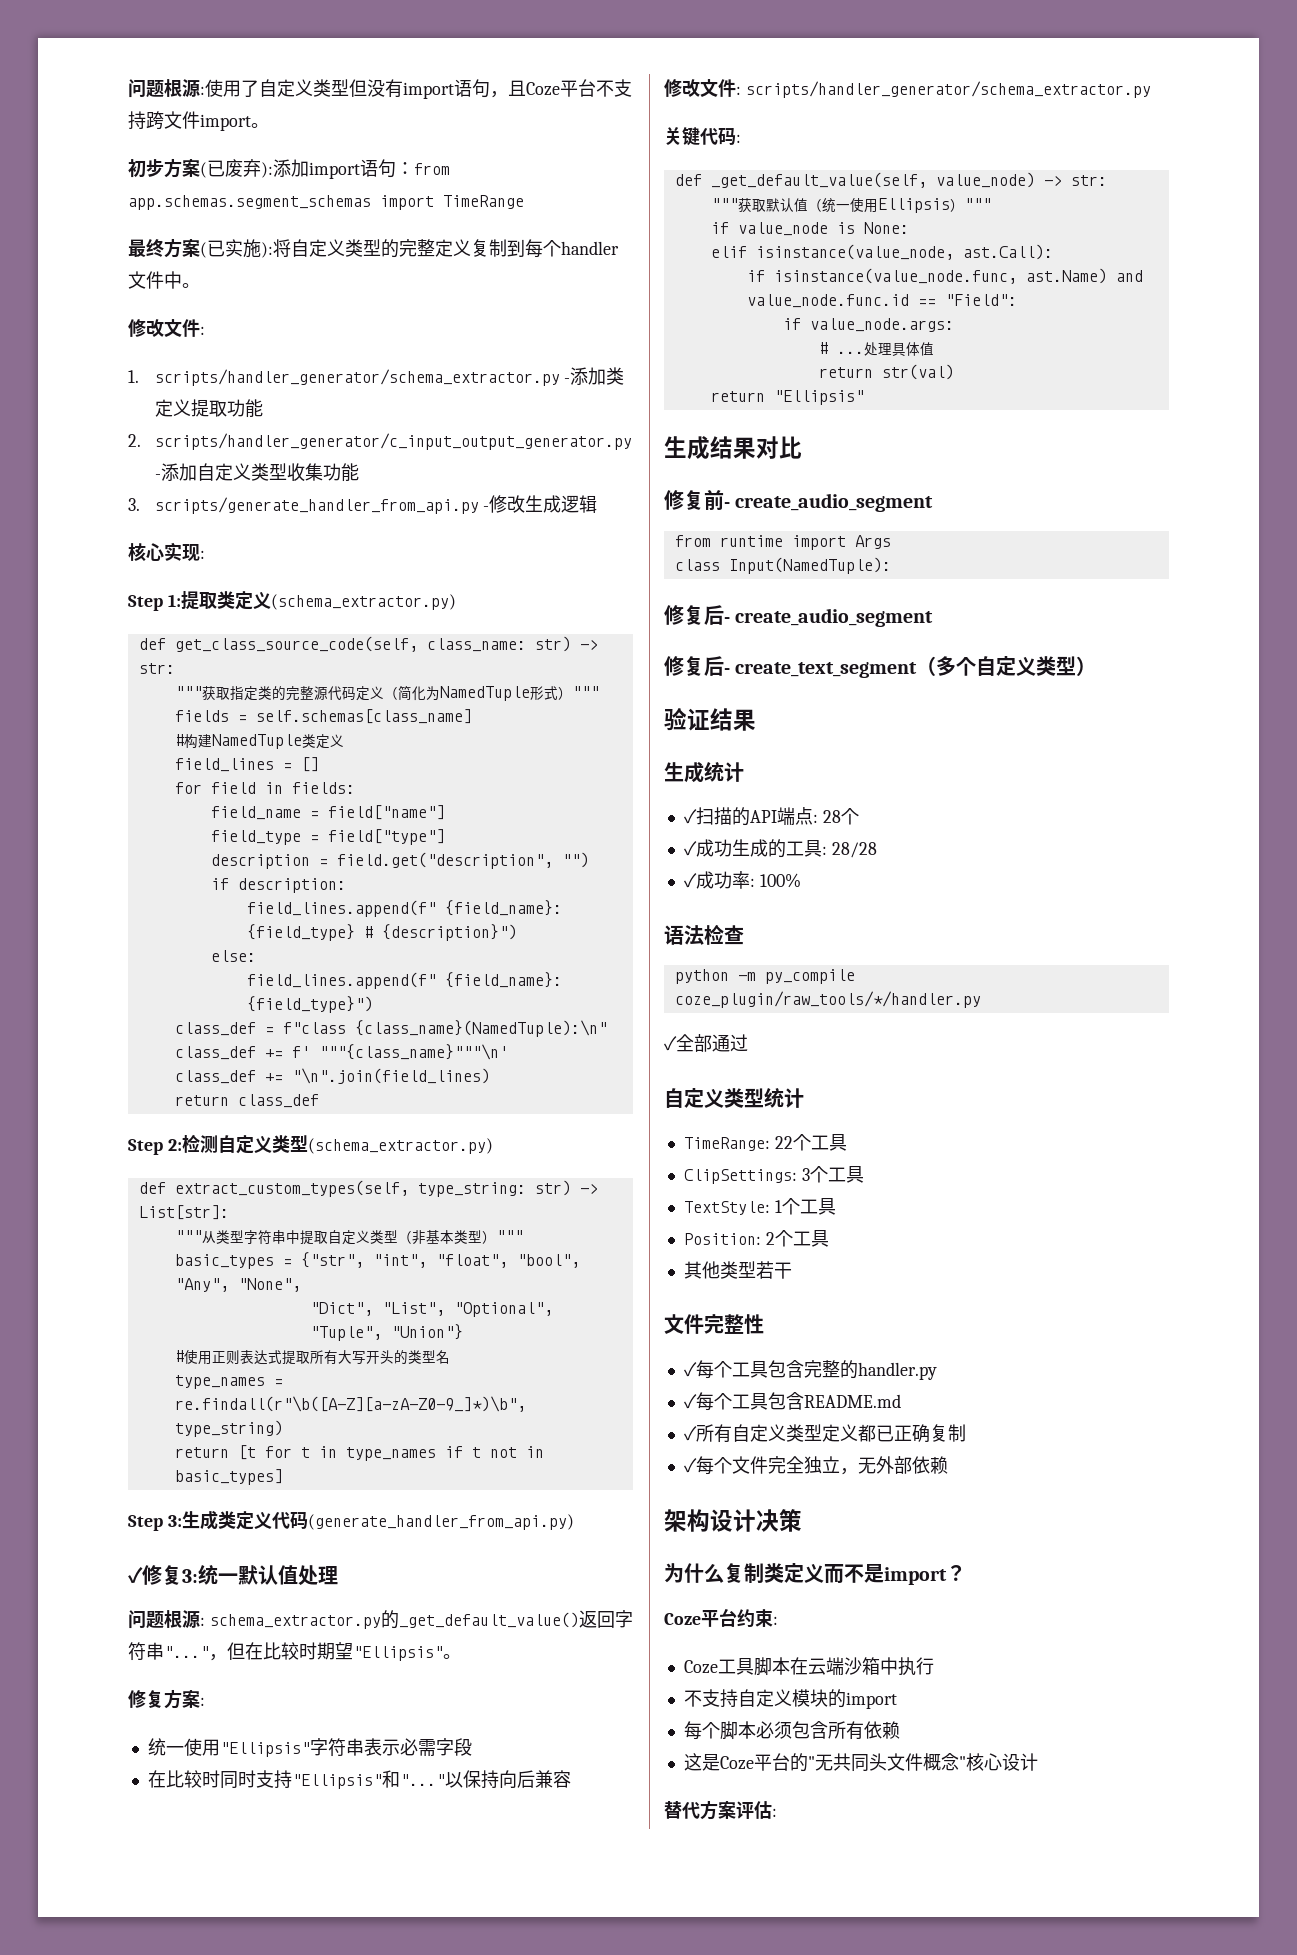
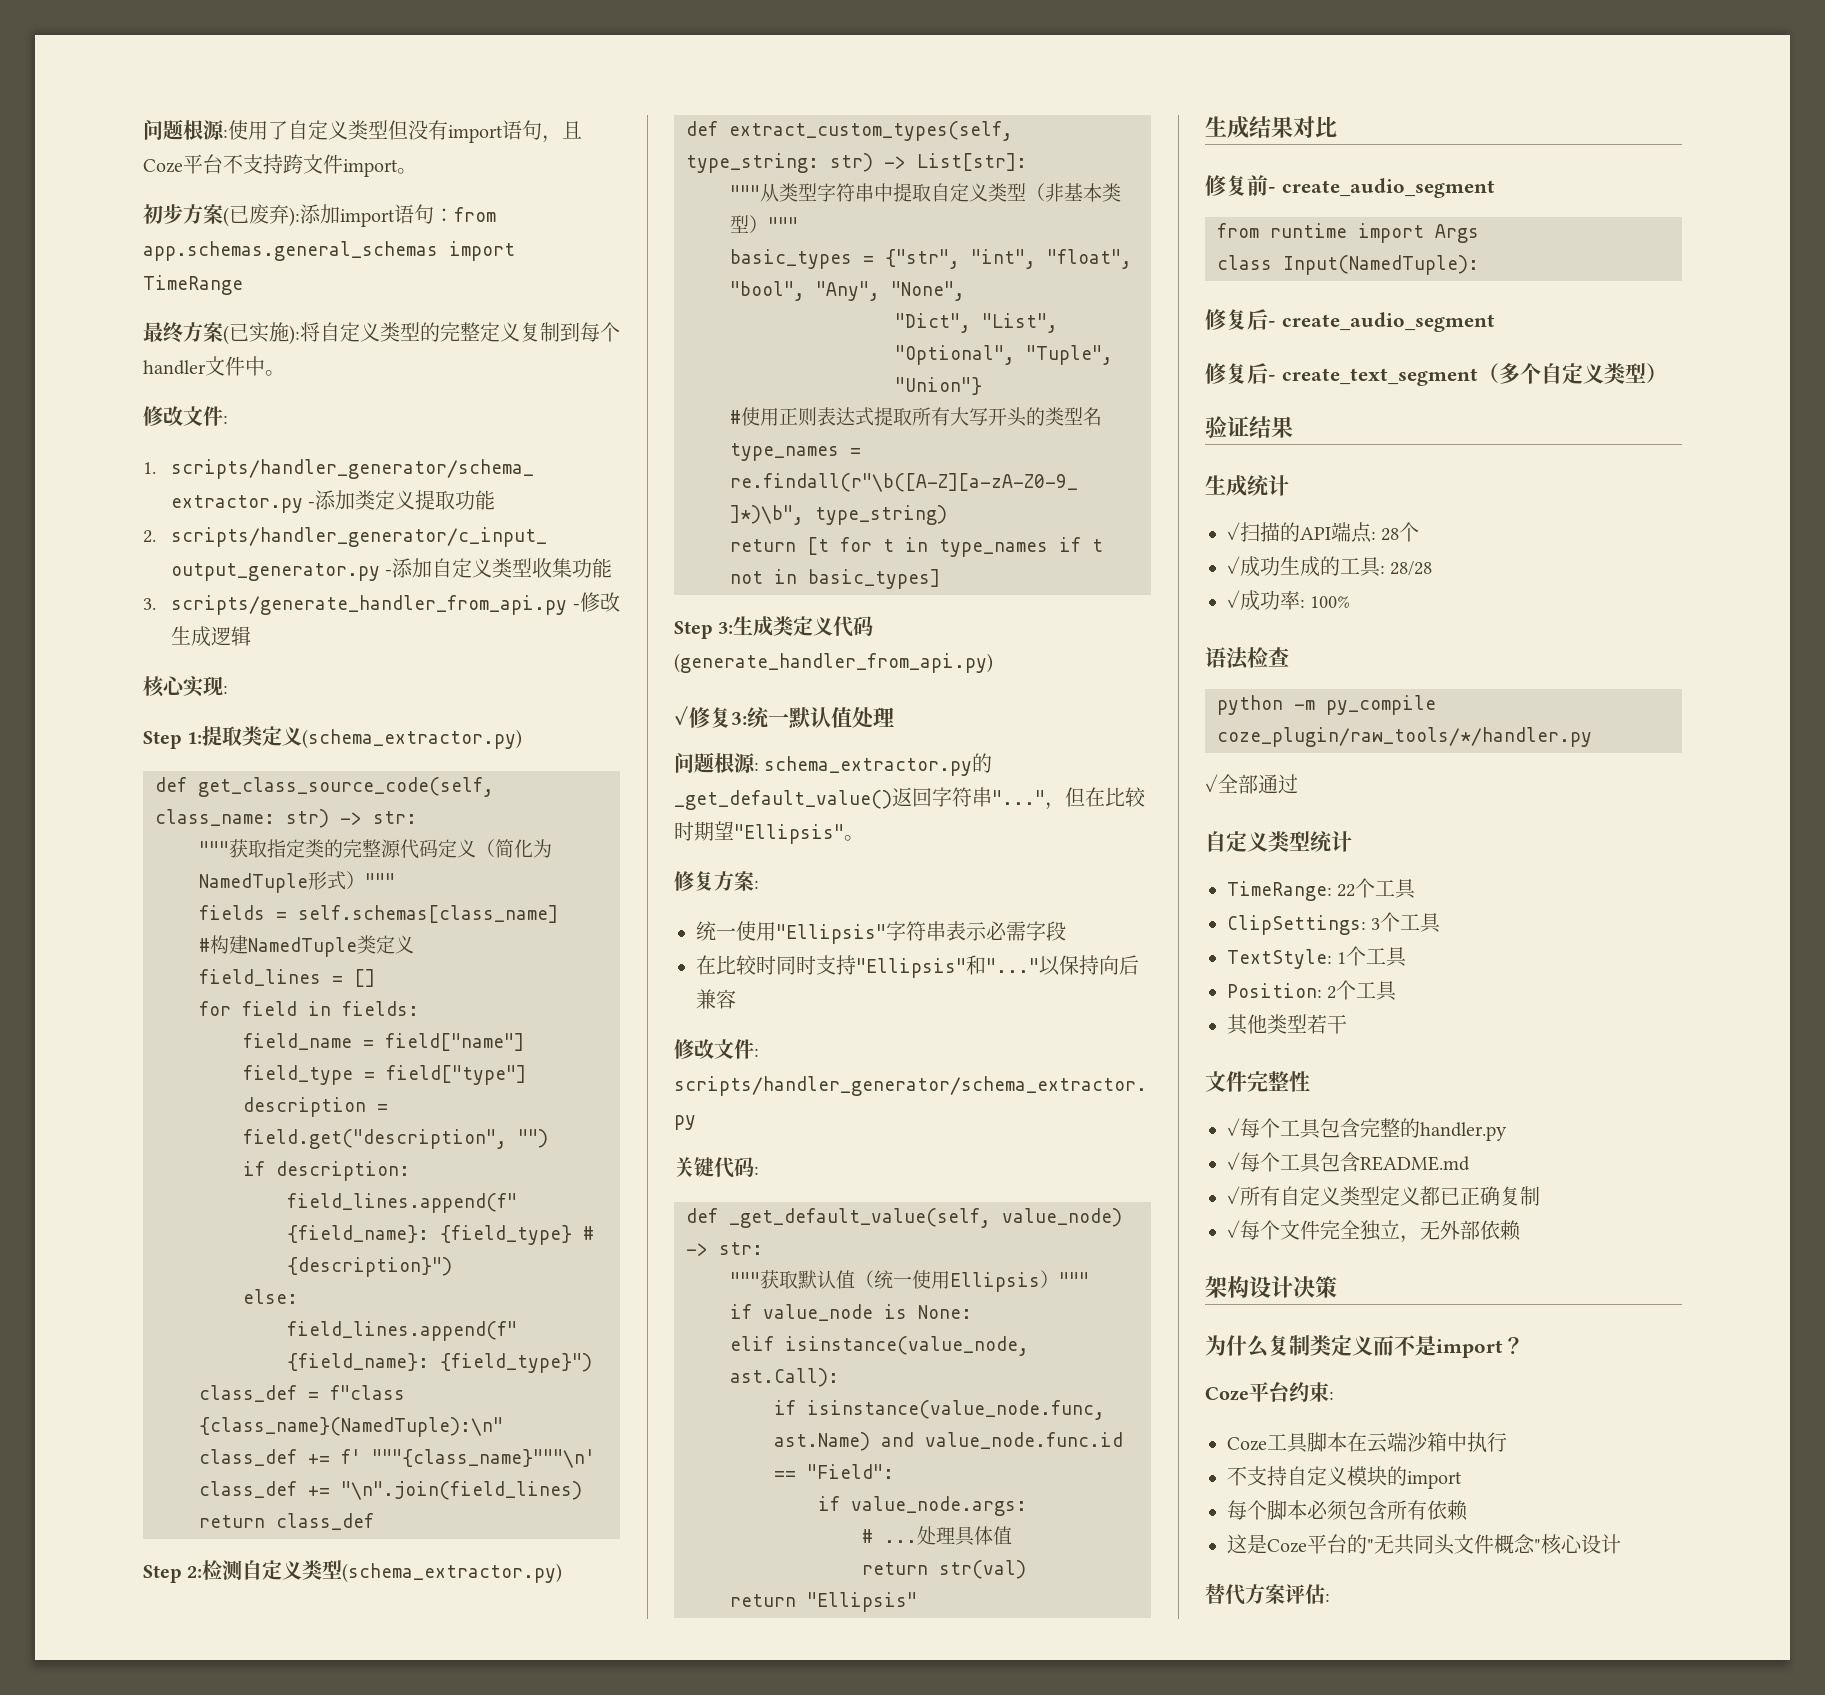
[128,195,371,210] app.schemas.segment_schemas -> [143,241,438,261] app.schemas.general_schemas

